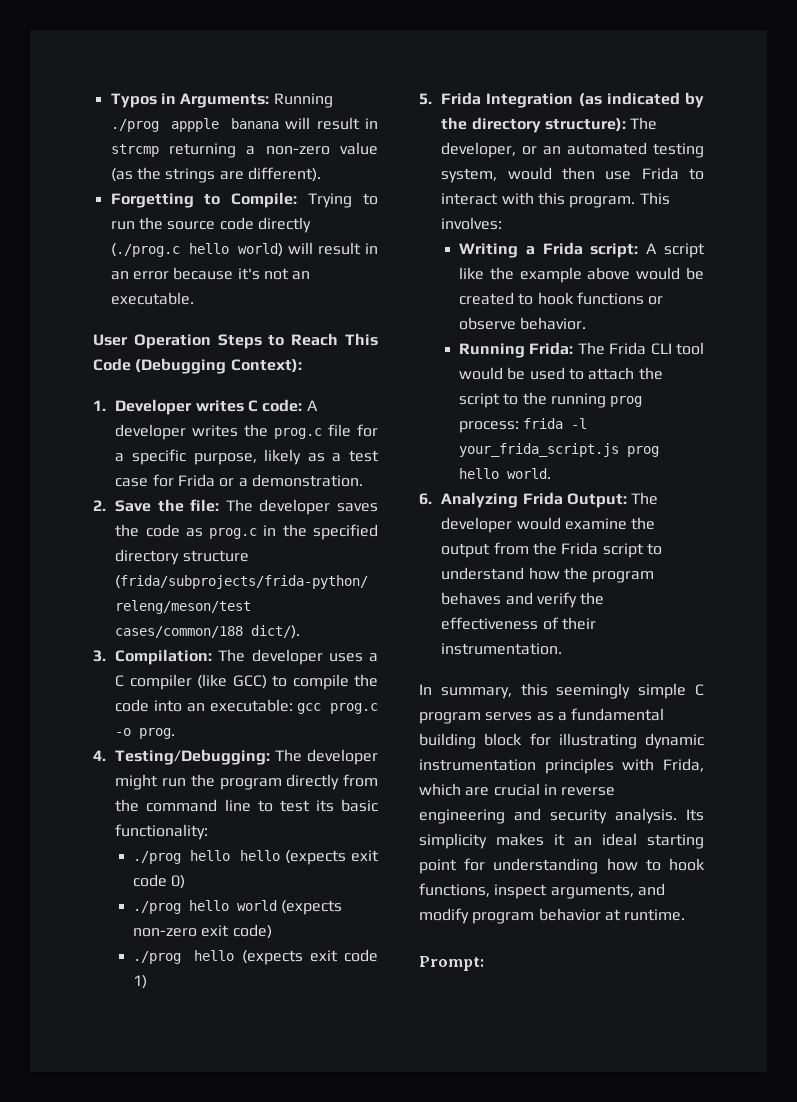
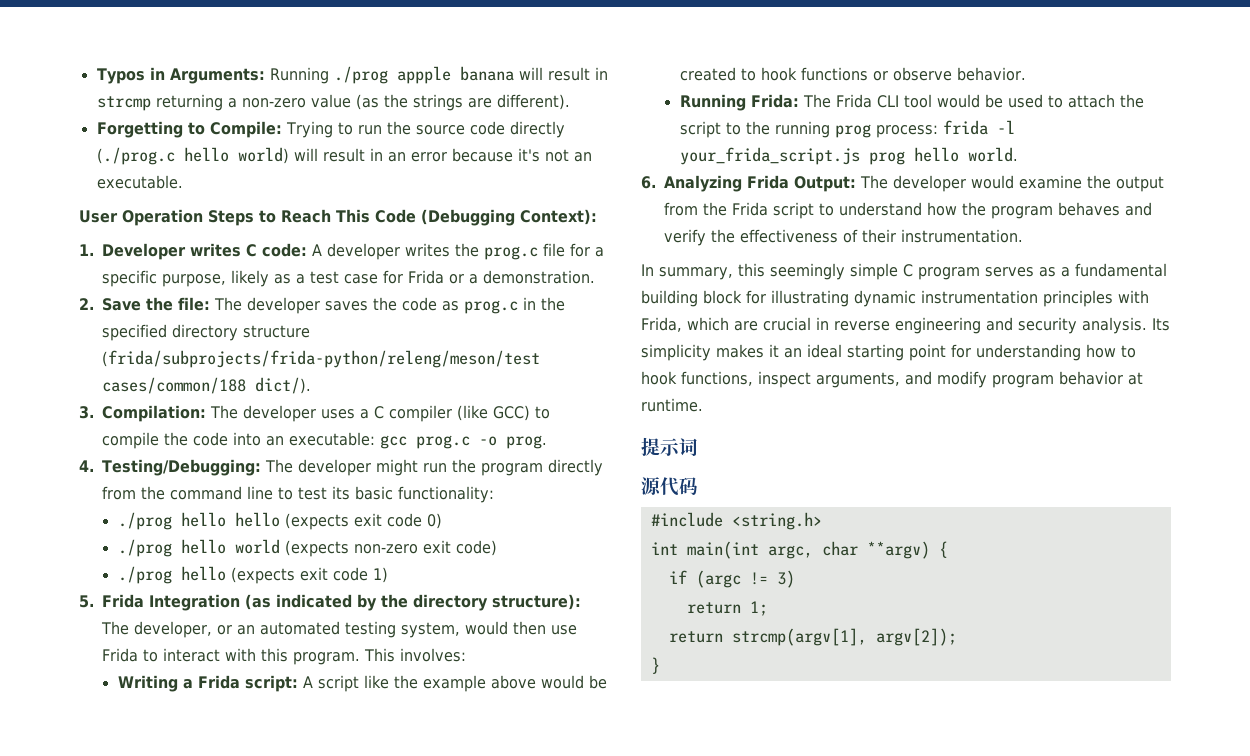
[419,956,484,971] Prompt: -> [641,437,698,456] [641,477,698,496] [650,512,822,530] [650,541,948,559] [668,570,795,588] [686,601,768,616] [668,628,957,646] [650,657,660,674] 提示词 // 源代码 // #include <string.h> // int main(int argc, char **argv) { // if (argc != 3) // return 1; // return strcmp(argv[1], argv[2]); // }

